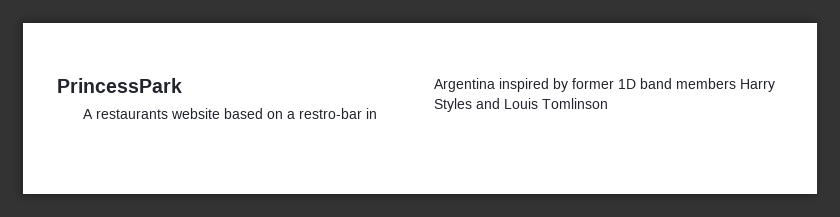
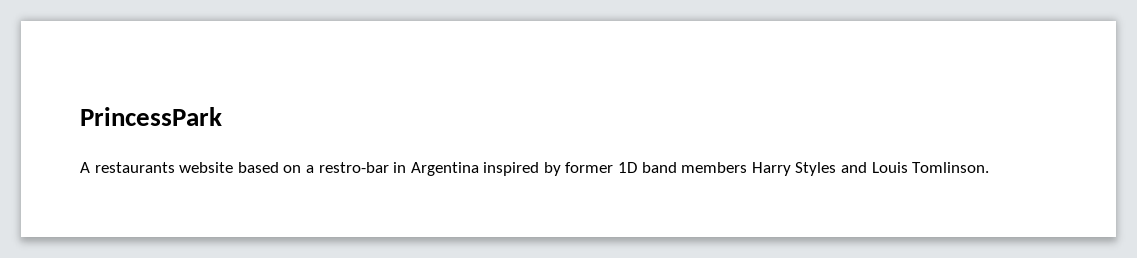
[542,98,608,109] Tomlinson -> [912,162,990,173] Tomlinson.

